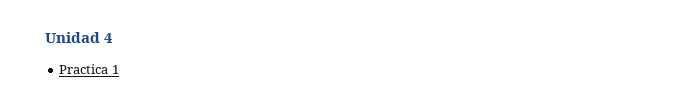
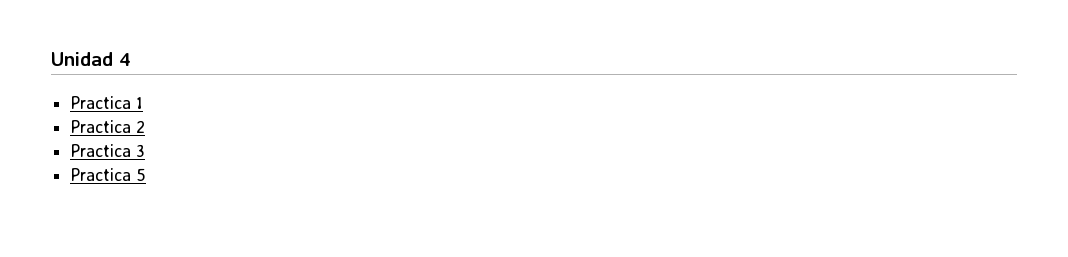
(119, 69) none -> [70,120,146,133] [70,144,146,157] [70,168,147,181] // Practica 2 // Practica 3 // Practica 5

